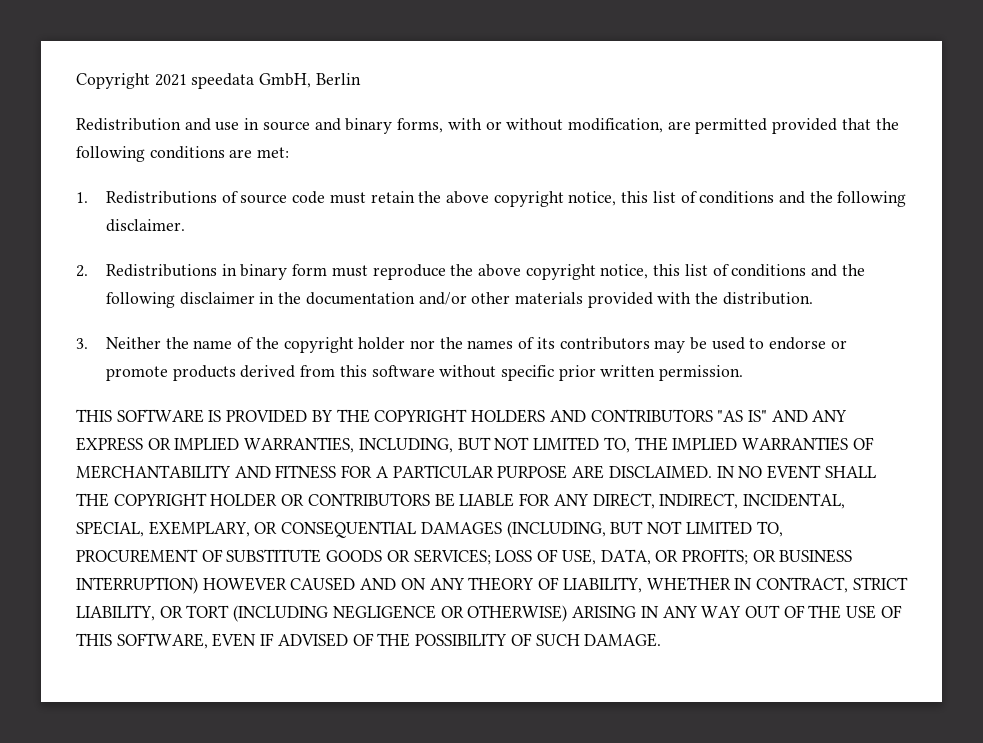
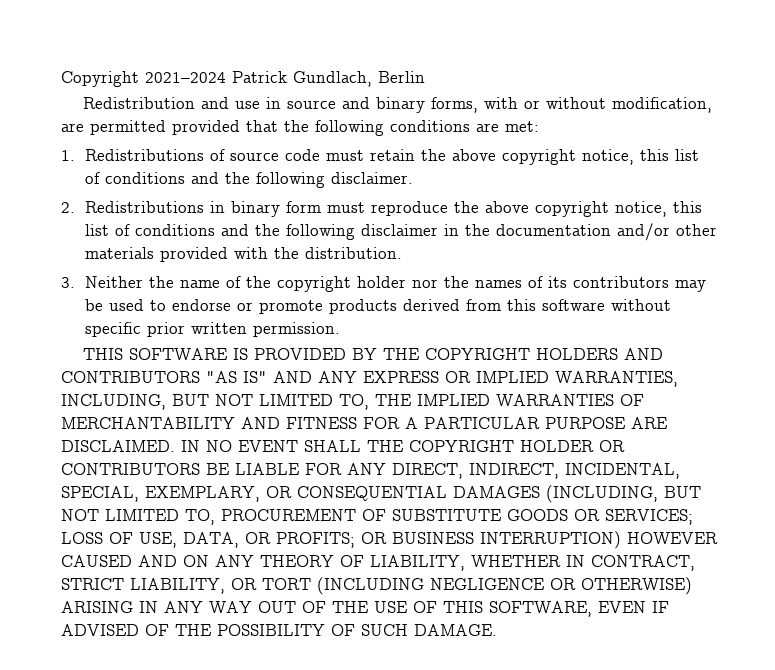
[154,73,312,89] 2021 speedata GmbH, -> [145,71,372,87] 2021–2024 Patrick Gundlach,

